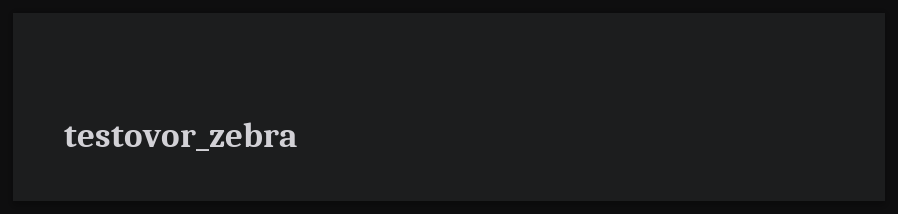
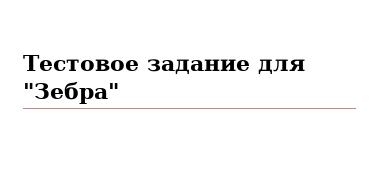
[64,122,297,151] testovor_zebra -> [23,55,305,75] [23,81,119,104] Тестовое задание для "Зебра"

